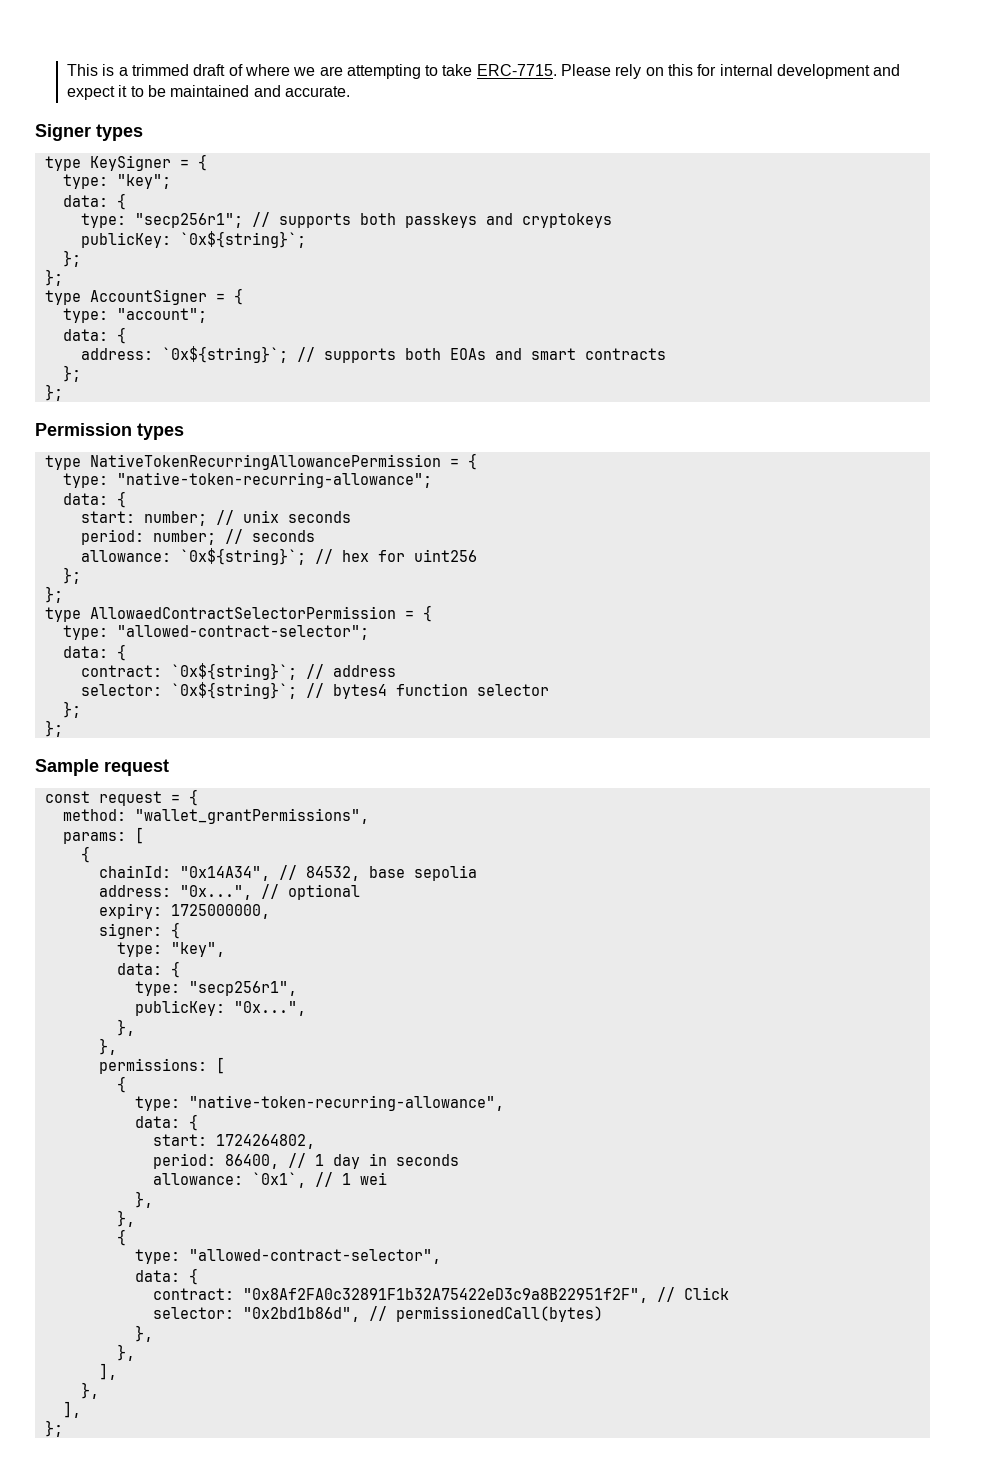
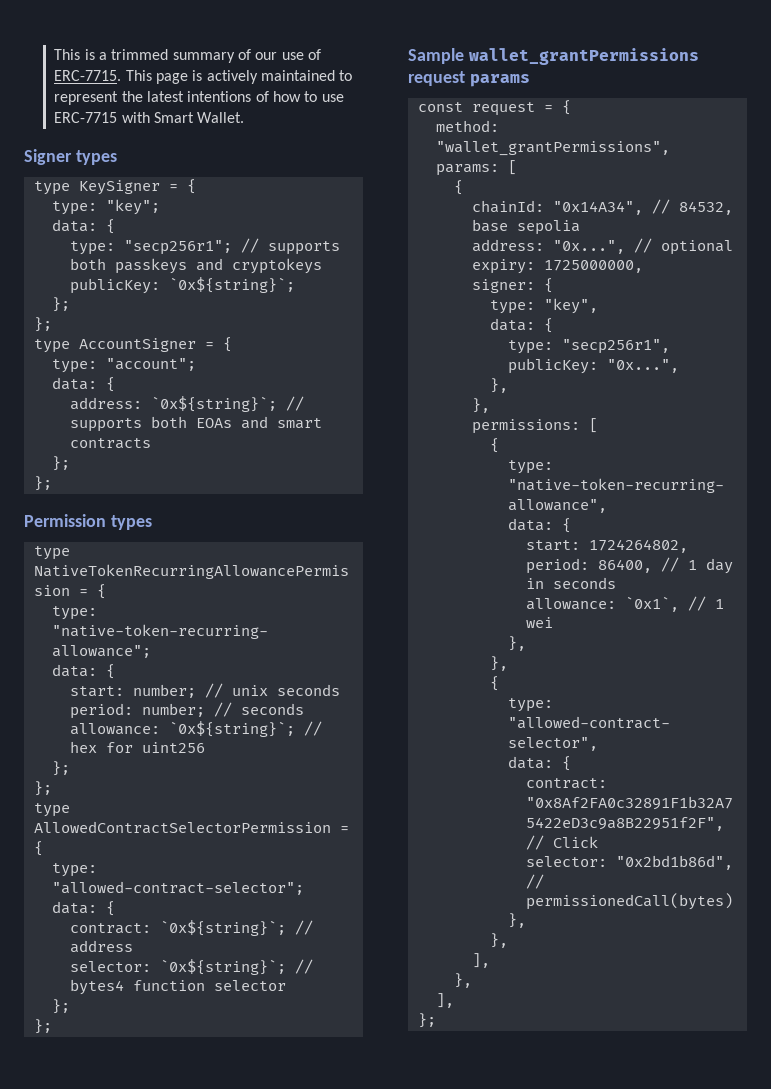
[193,64,901,79] [66,85,350,100] draft of where we are attempting to take ERC-7715. Please rely on this for internal development and expect it to be maintained and accurate. -> [172,49,321,63] [54,70,353,84] [54,91,344,105] [54,112,245,123] summary of our use of ERC-7715. This page is actively maintained to represent the latest intentions of how to use ERC-7715 with Smart Wallet.
[89,606,396,619] AllowaedContractSelectorPermission -> [33,821,331,834] AllowedContractSelectorPermission
[104,759,169,776] request -> [468,48,699,65] [408,71,530,87] wallet_grantPermissions request params

